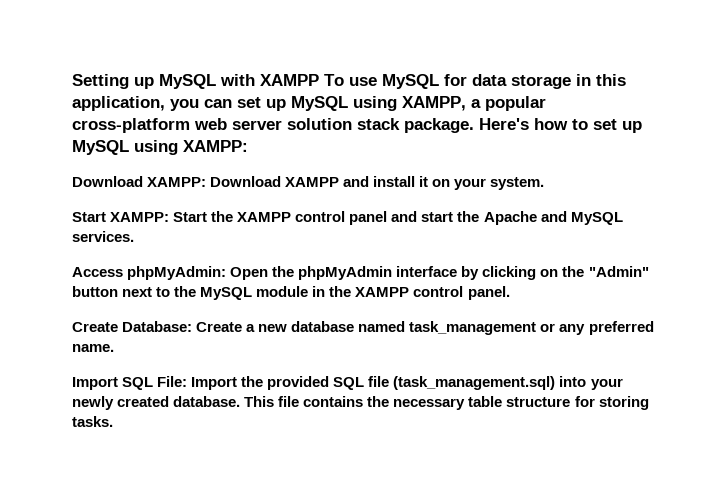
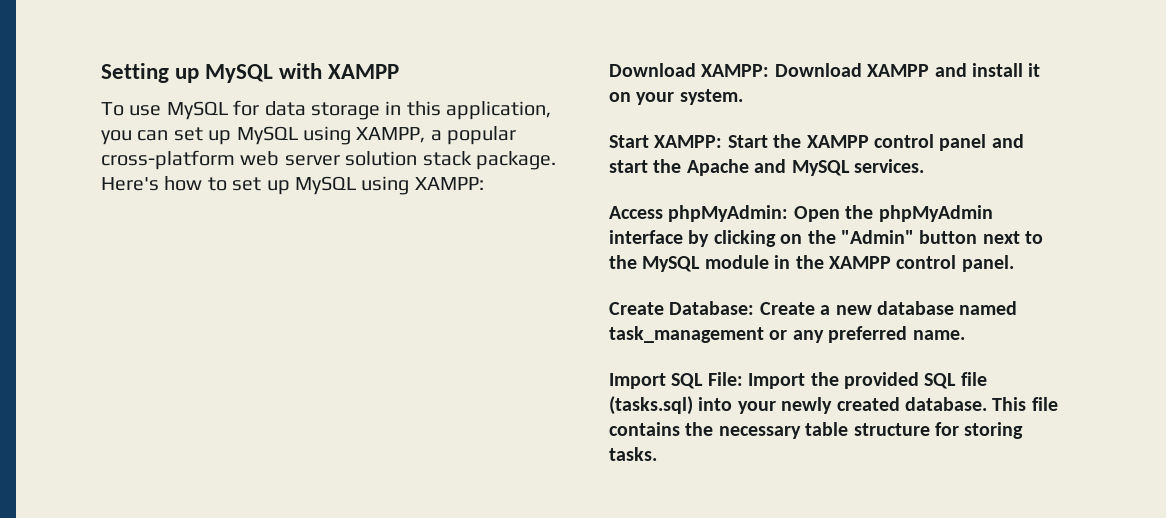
(319, 80) none -> (400, 71) //
[393,376,556,390] (task_management.sql) -> [609,396,693,415] (tasks.sql)

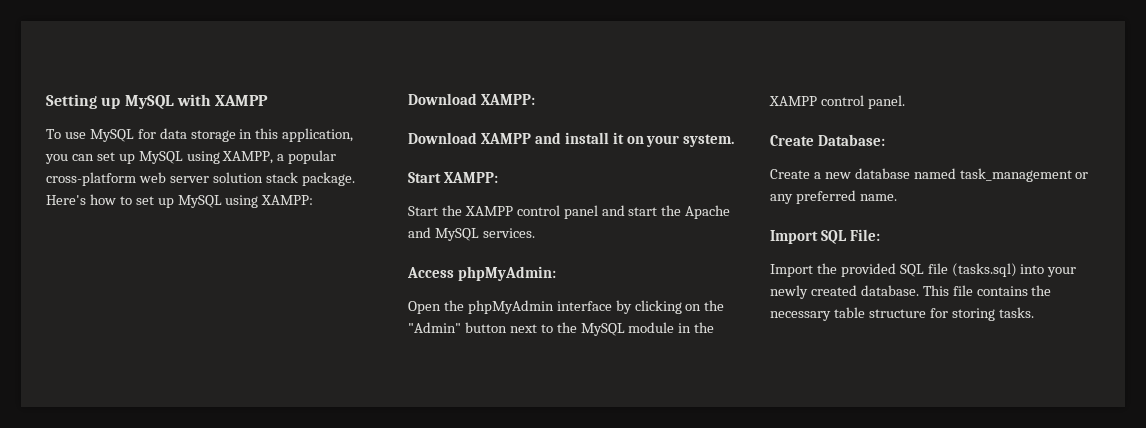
(770, 70) none -> (535, 99) //
(723, 141) none -> (498, 177) //
(789, 213) none -> (556, 273) //
(755, 308) none -> (885, 140) //
(743, 379) none -> (880, 235) //

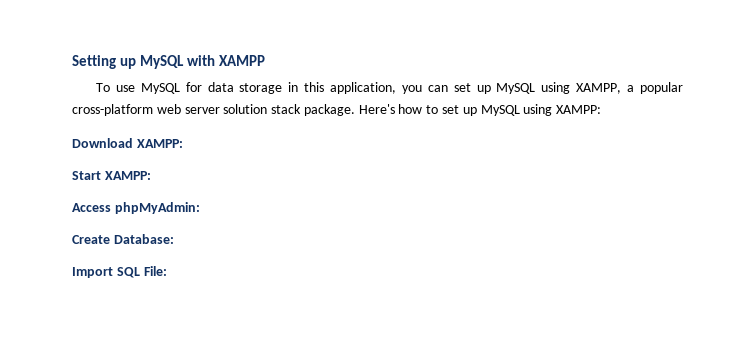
[408,132,735,147] [408,172,498,183] [408,205,731,219] [408,227,535,241] [407,266,556,281] [408,300,725,314] [408,322,715,336] [769,95,905,109] [770,134,885,146] [770,168,1089,182] [770,190,897,204] [770,229,880,244] [770,263,1077,277] [770,285,1052,299] [770,307,1034,321] Download XAMPP and install it on your system. // Start XAMPP: // Start the XAMPP control panel and start the Apache and MySQL services. // Access phpMyAdmin: // Open the phpMyAdmin interface by clicking on the "Admin" button next to the MySQL module in the XAMPP control panel. // Create Database: // Create a new database named task_management or any preferred name. // Import SQL File: // Import the provided SQL file (tasks.sql) into your newly created database. This file contains the necessary table structure for storing tasks. -> [72,171,151,180] [72,202,200,214] [72,234,174,244] [72,266,167,278] Start XAMPP: // Access phpMyAdmin: // Create Database: // Import SQL File:

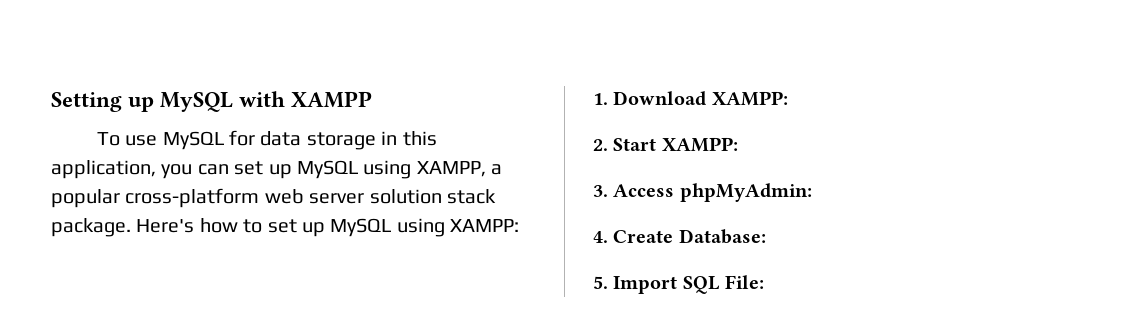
(602, 109) none -> [593,93,608,105] 1.
(183, 143) none -> [593,139,608,151] 2.
(151, 175) none -> [593,185,608,197] 3.
(200, 208) none -> [593,231,608,243] 4.
(174, 239) none -> [593,276,608,289] 5.

